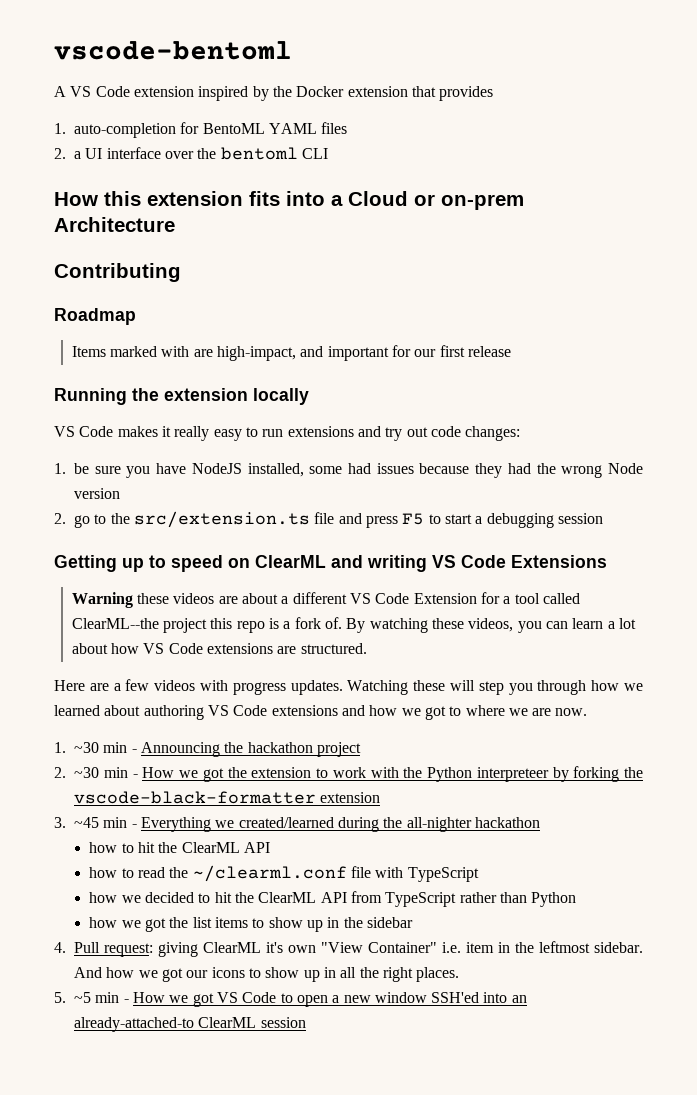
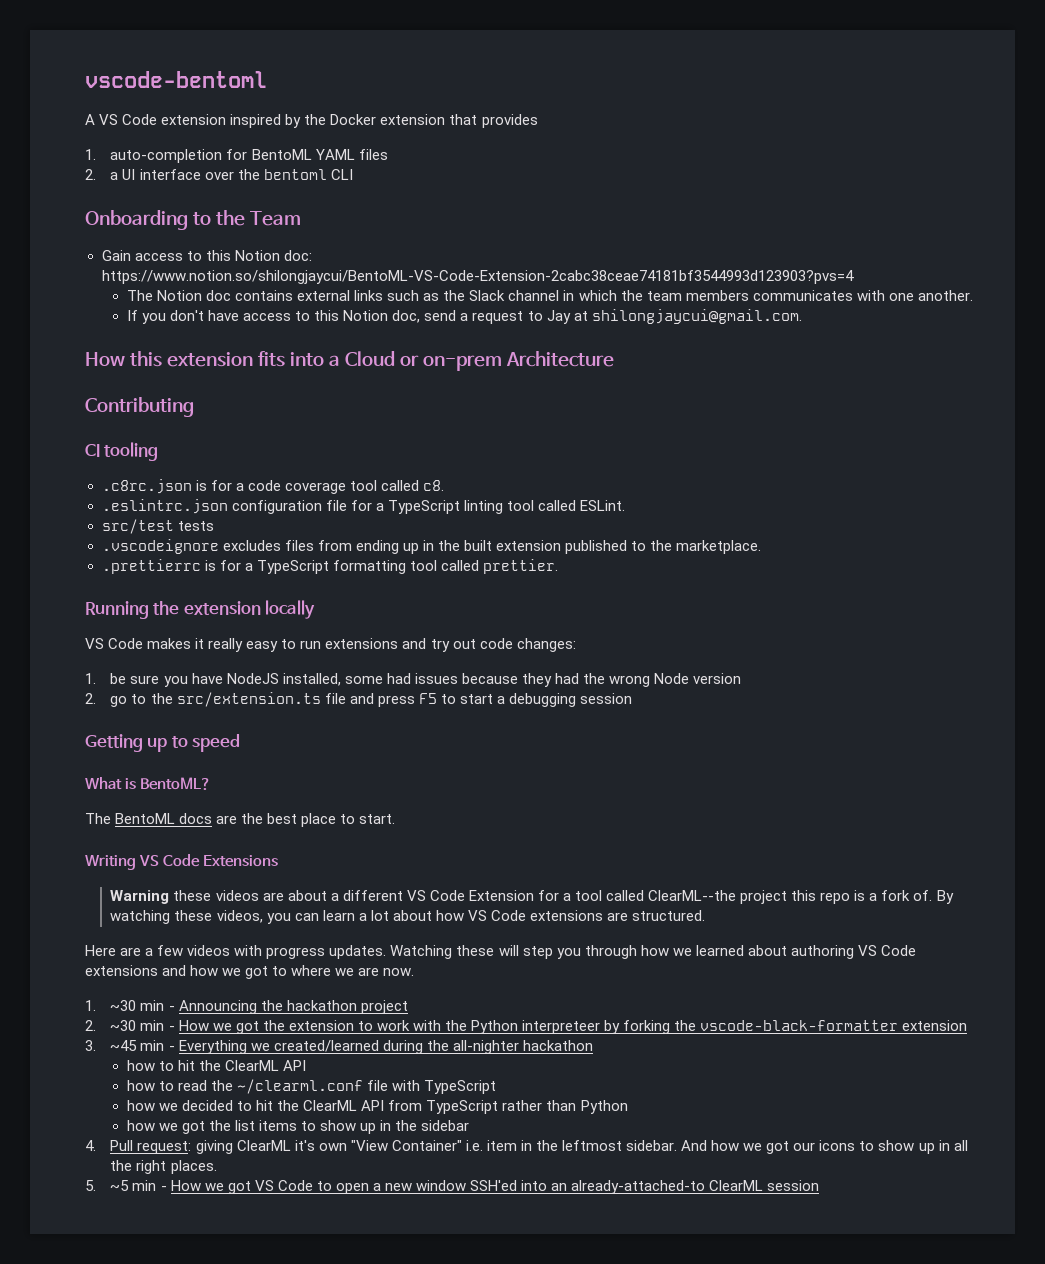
(328, 153) none -> [85,210,301,230] [101,250,312,261] [101,270,854,284] [126,290,973,301] [126,309,802,324] // Onboarding to the Team // Gain access to this Notion doc: https://www.notion.so/shilongjaycui/BentoML-VS-Code-Extension-2cabc38ceae74181bf3544993d123903?pvs=4 // The Notion doc contains external links such as the Slack channel in which the team members communicates with one another. // If you don't have access to this Notion doc, send a request to Jay at shilongjaycui@gmail.com.
[54,308,136,325] [71,345,512,361] Roadmap // Items marked with are high-impact, and important for our first release -> [85,442,159,461] [101,479,444,494] [101,499,625,514] [101,519,214,534] [101,539,762,554] [101,559,558,574] CI tooling // .c8rc.json is for a code coverage tool called c8. // .eslintrc.json configuration file for a TypeScript linting tool called ESLint. // src/test tests // .vscodeignore excludes files from ending up in the built extension published to the marketplace. // .prettierrc is for a TypeScript formatting tool called prettier.
[228,555,427,572] on ClearML and writing -> [85,777,212,790] [85,813,396,827] [85,855,136,870] // What is BentoML? // The BentoML docs are the best place to start. // Writing

